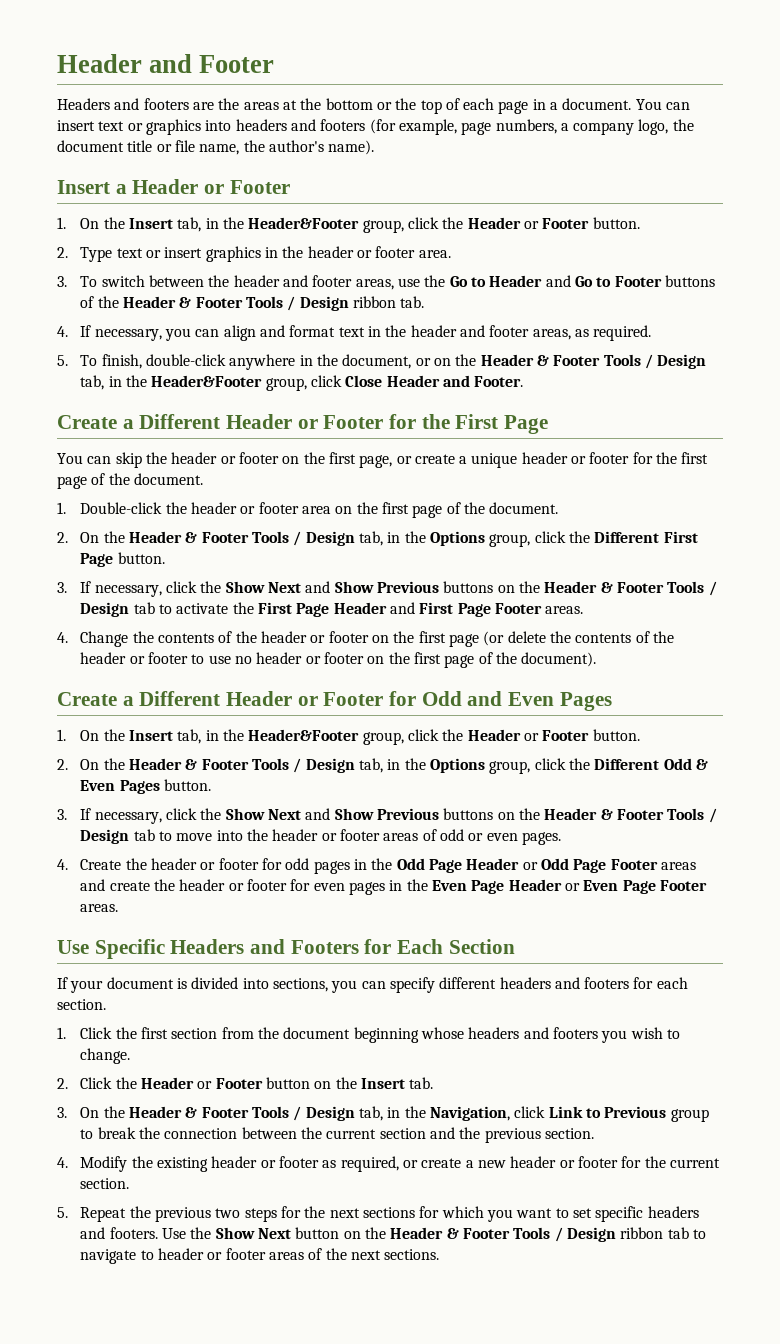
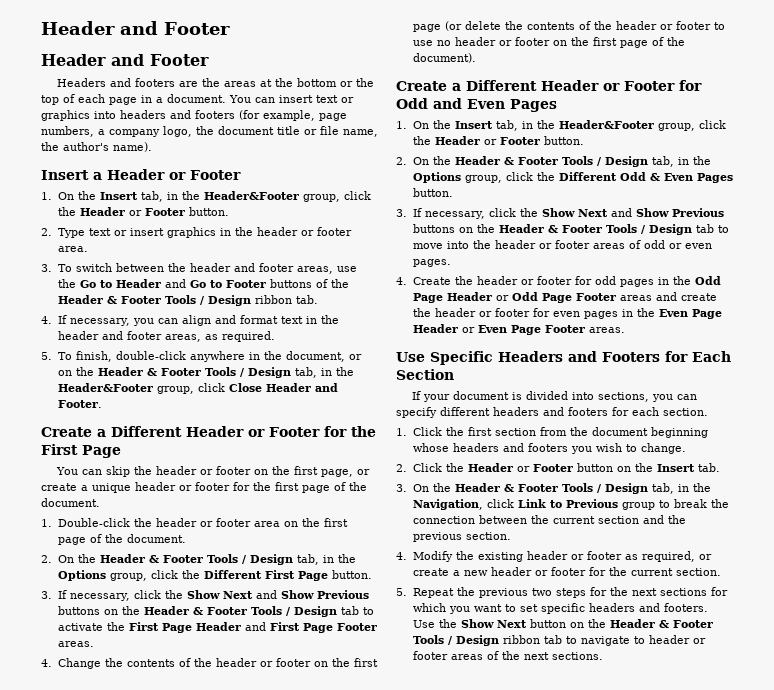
[57,54,275,73] Header and Footer -> [41,21,230,35] [41,54,209,66] Header and Footer // Header and Footer

